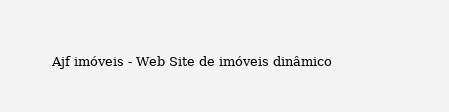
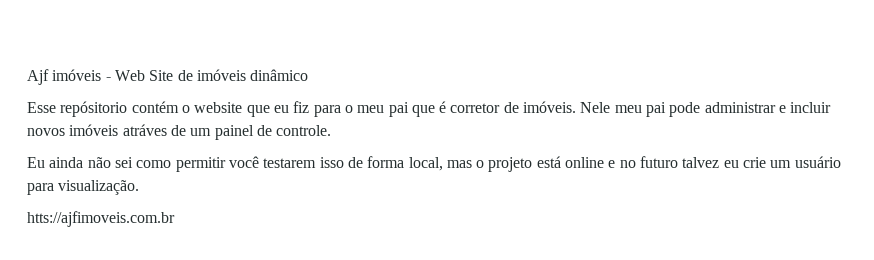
(332, 61) none -> [27,101,832,117] [27,124,332,140] [27,156,841,172] [27,180,140,195] [27,211,175,227] // Esse repósitorio contém o website que eu fiz para o meu pai que é corretor de imóveis. Nele meu pai pode administrar e incluir novos imóveis atráves de um painel de controle. // Eu ainda não sei como permitir você testarem isso de forma local, mas o projeto está online e no futuro talvez eu crie um usuário para visualização. // htts://ajfimoveis.com.br

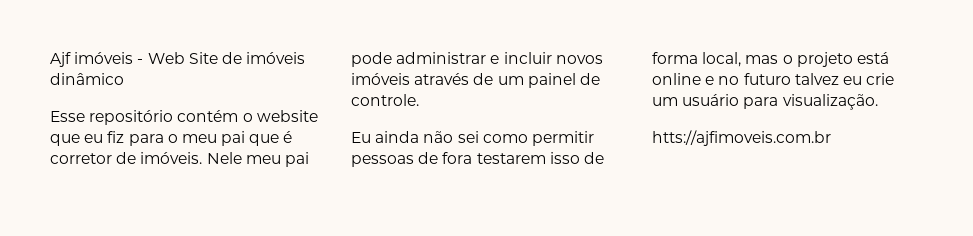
[60,101,128,117] repósitorio -> [89,110,174,125] repositório
[122,124,167,136] atráves -> [414,73,470,85] através
[228,156,259,168] você -> [351,152,473,167] pessoas de fora

